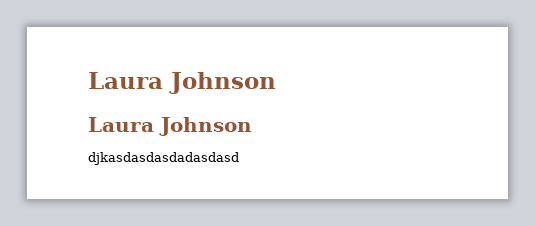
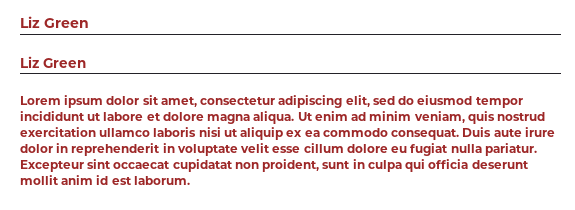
[88,72,276,94] [88,117,252,136] [88,152,239,165] Laura Johnson // Laura Johnson // djkasdasdasdadasdasd -> [20,16,89,28] [20,56,86,68] [20,95,523,108] [20,111,546,124] [20,127,555,140] [20,143,537,156] [20,159,529,172] [20,175,190,185] Liz Green // Liz Green // Lorem ipsum dolor sit amet, consectetur adipiscing elit, sed do eiusmod tempor incididunt ut labore et dolore magna aliqua. Ut enim ad minim veniam, quis nostrud exercitation ullamco laboris nisi ut aliquip ex ea commodo consequat. Duis aute irure dolor in reprehenderit in voluptate velit esse cillum dolore eu fugiat nulla pariatur. Excepteur sint occaecat cupidatat non proident, sunt in culpa qui officia deserunt mollit anim id est laborum.

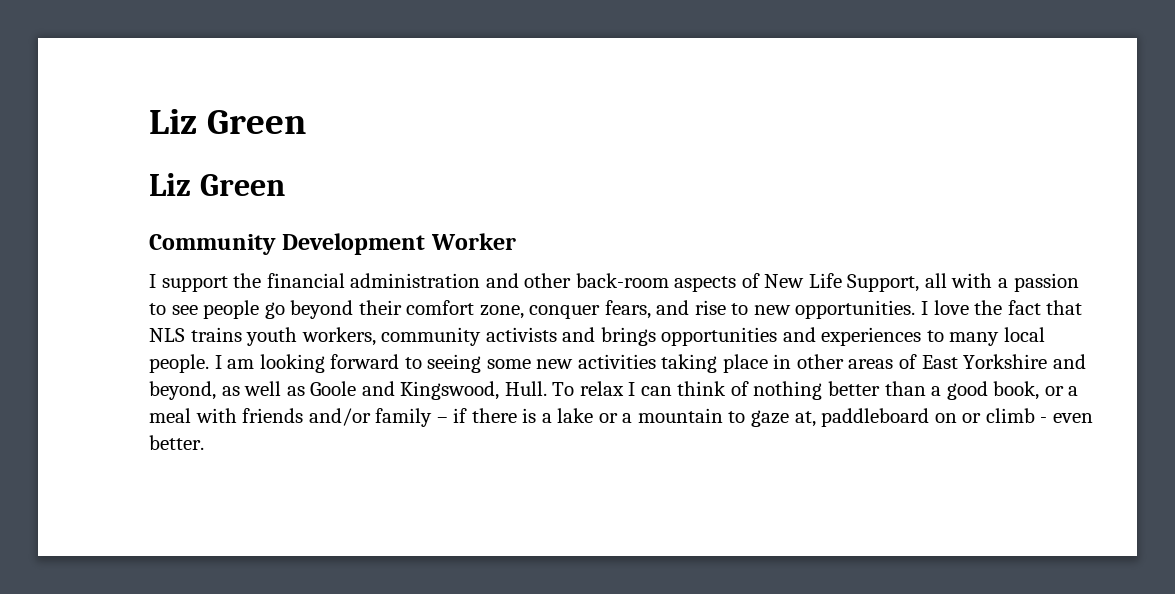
[20,95,523,108] [20,111,546,124] [20,127,555,140] [20,143,537,156] [20,159,529,172] [20,175,190,185] Lorem ipsum dolor sit amet, consectetur adipiscing elit, sed do eiusmod tempor incididunt ut labore et dolore magna aliqua. Ut enim ad minim veniam, quis nostrud exercitation ullamco laboris nisi ut aliquip ex ea commodo consequat. Duis aute irure dolor in reprehenderit in voluptate velit esse cillum dolore eu fugiat nulla pariatur. Excepteur sint occaecat cupidatat non proident, sunt in culpa qui officia deserunt mollit anim id est laborum. -> [149,233,516,255] [149,273,1079,292] [149,300,1083,319] [149,327,1045,346] [149,354,1086,373] [149,381,1079,400] [149,408,1093,427] [149,435,204,450] Community Development Worker // I support the financial administration and other back-room aspects of New Life Support, all with a passion to see people go beyond their comfort zone, conquer fears, and rise to new opportunities. I love the fact that NLS trains youth workers, community activists and brings opportunities and experiences to many local people. I am looking forward to seeing some new activities taking place in other areas of East Yorkshire and beyond, as well as Goole and Kingswood, Hull. To relax I can think of nothing better than a good book, or a meal with friends and/or family – if there is a lake or a mountain to gaze at, paddleboard on or climb - even better.

